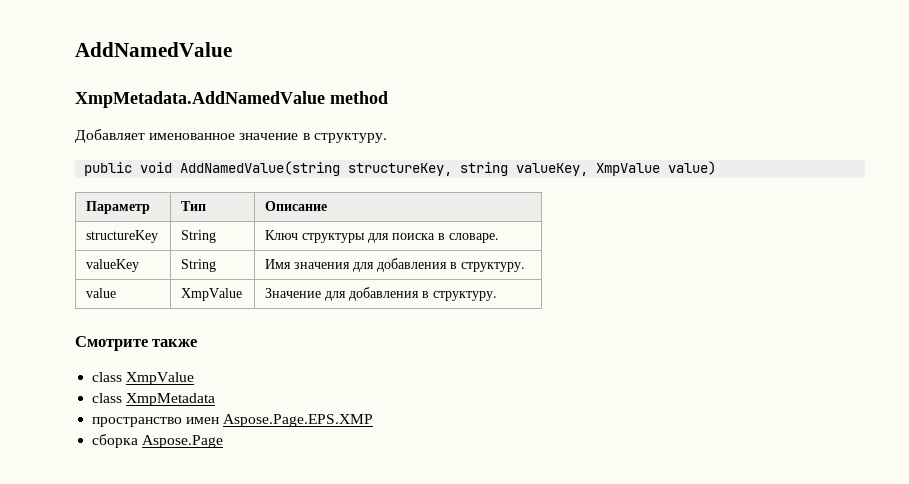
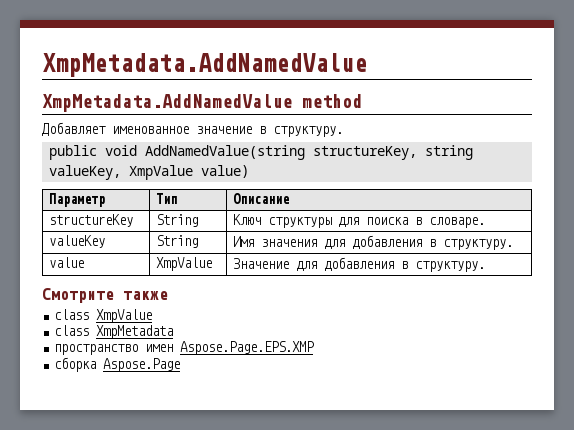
[75,42,232,57] AddNamedValue -> [42,53,367,77] XmpMetadata.AddNamedValue

